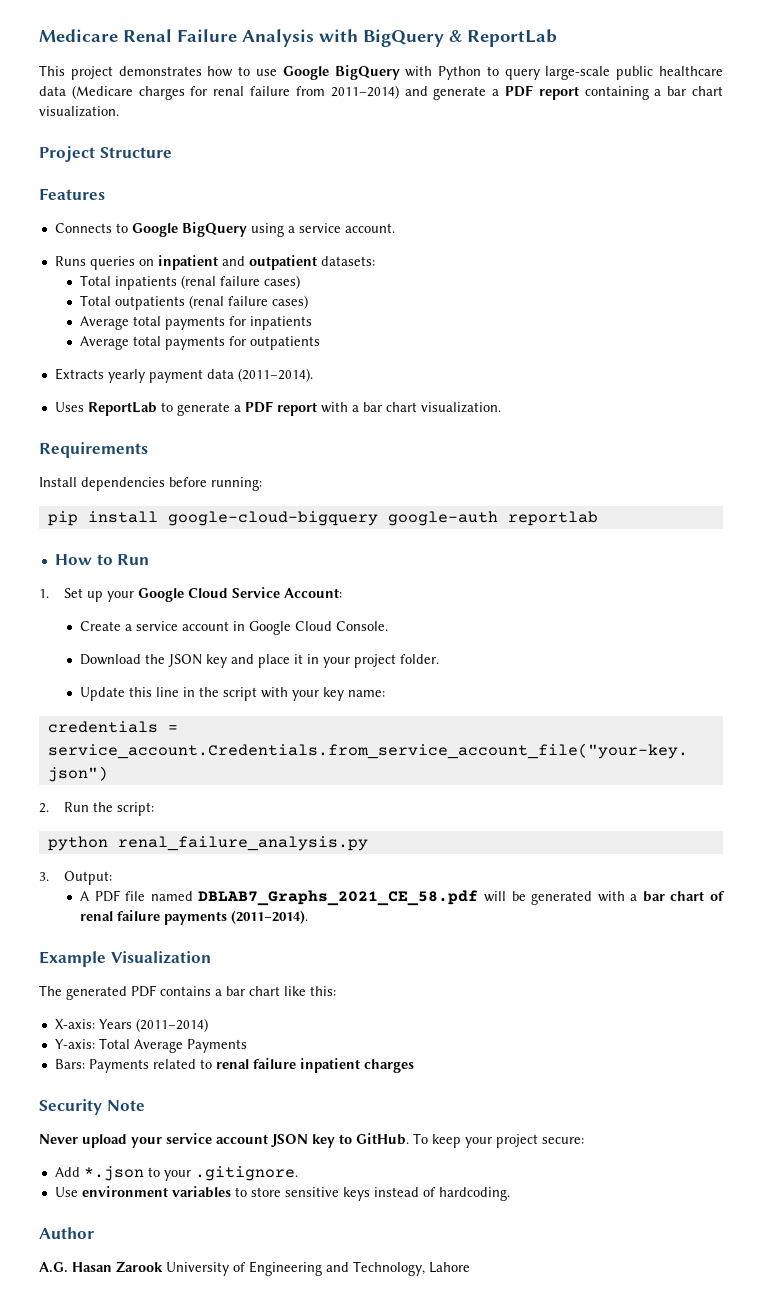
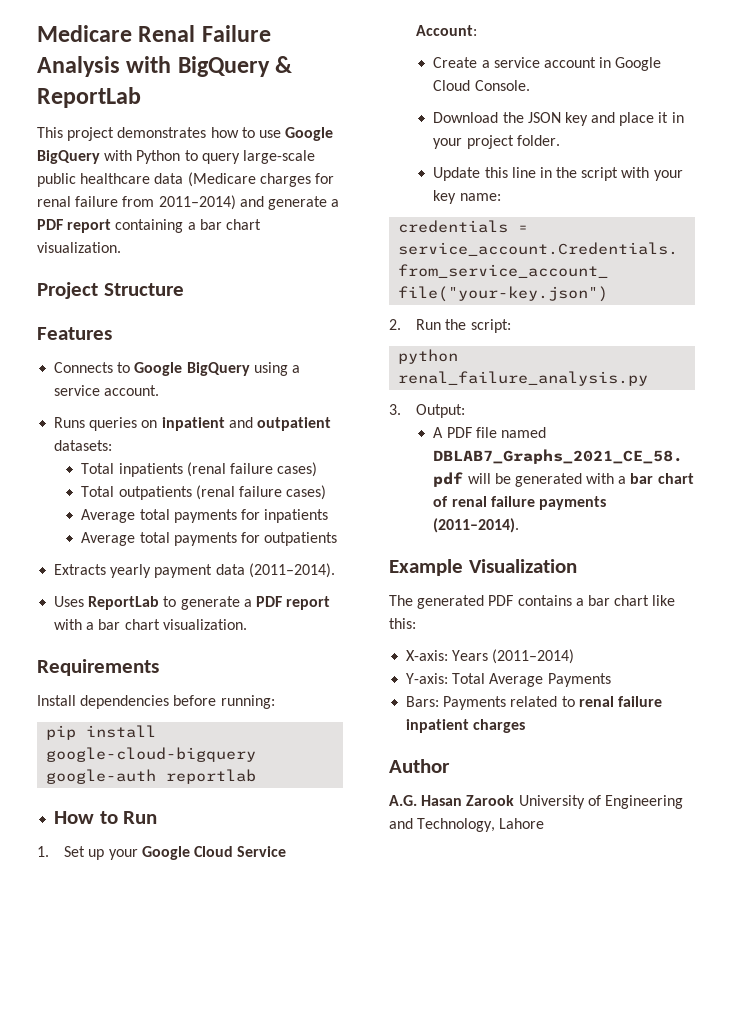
[39,1099,145,1115] [39,1133,584,1148] [54,1166,298,1181] [54,1186,510,1201] // Security Note // Never upload your service account JSON key to GitHub. To keep your project secure: // Add *.json to your .gitignore. // Use environment variables to store sensitive keys instead of hardcoding. -> (526, 726) none

